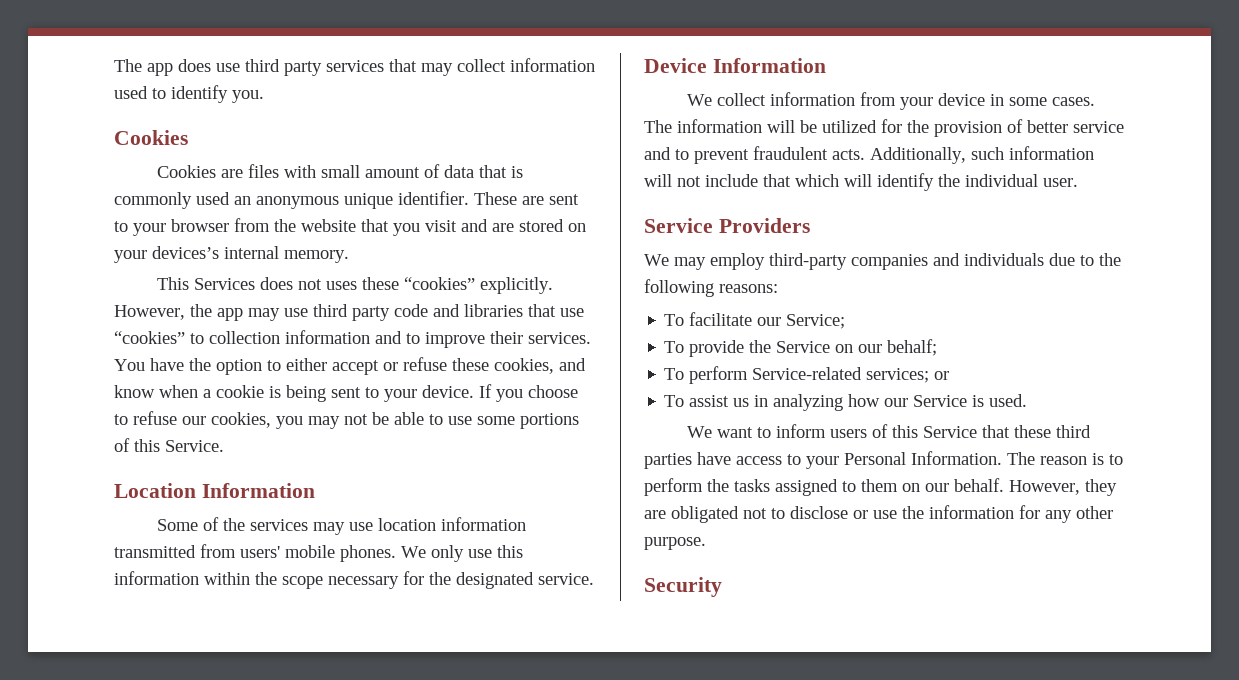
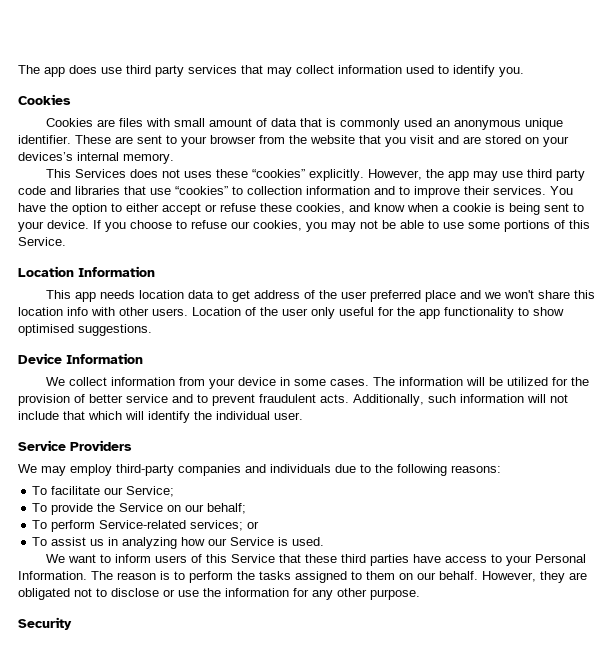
[156,517,526,535] [114,544,523,562] [114,571,594,589] Some of the services may use location information transmitted from users' mobile phones. We only use this information within the scope necessary for the designated service. -> [46,290,596,302] [18,307,564,319] [18,324,152,336] This app needs location data to get address of the user preferred place and we won't share this location info with other users. Location of the user only useful for the app functionality to show optimised suggestions.

